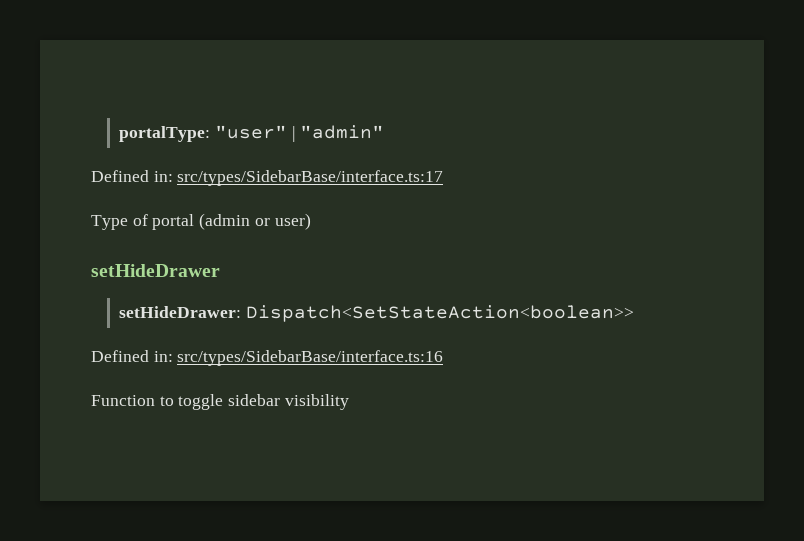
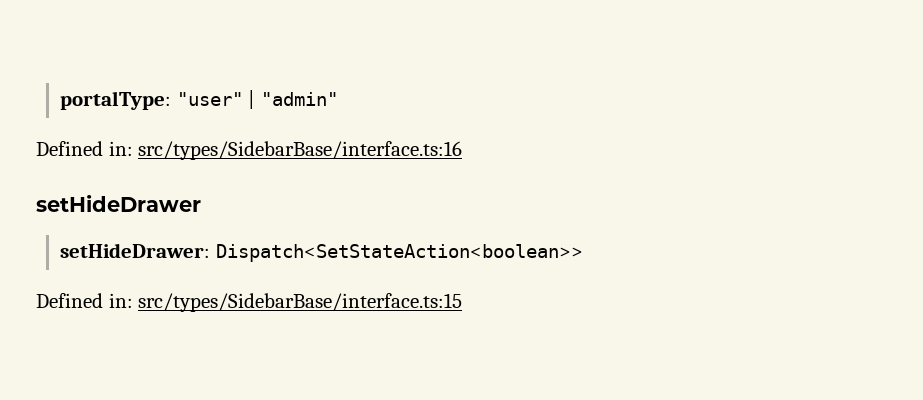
[177,170,444,186] [91,213,311,230] src/types/SidebarBase/interface.ts:17 // Type of portal (admin or user) -> [138,141,463,160] src/types/SidebarBase/interface.ts:16
[177,350,444,366] [91,394,349,410] src/types/SidebarBase/interface.ts:16 // Function to toggle sidebar visibility -> [138,293,463,312] src/types/SidebarBase/interface.ts:15

